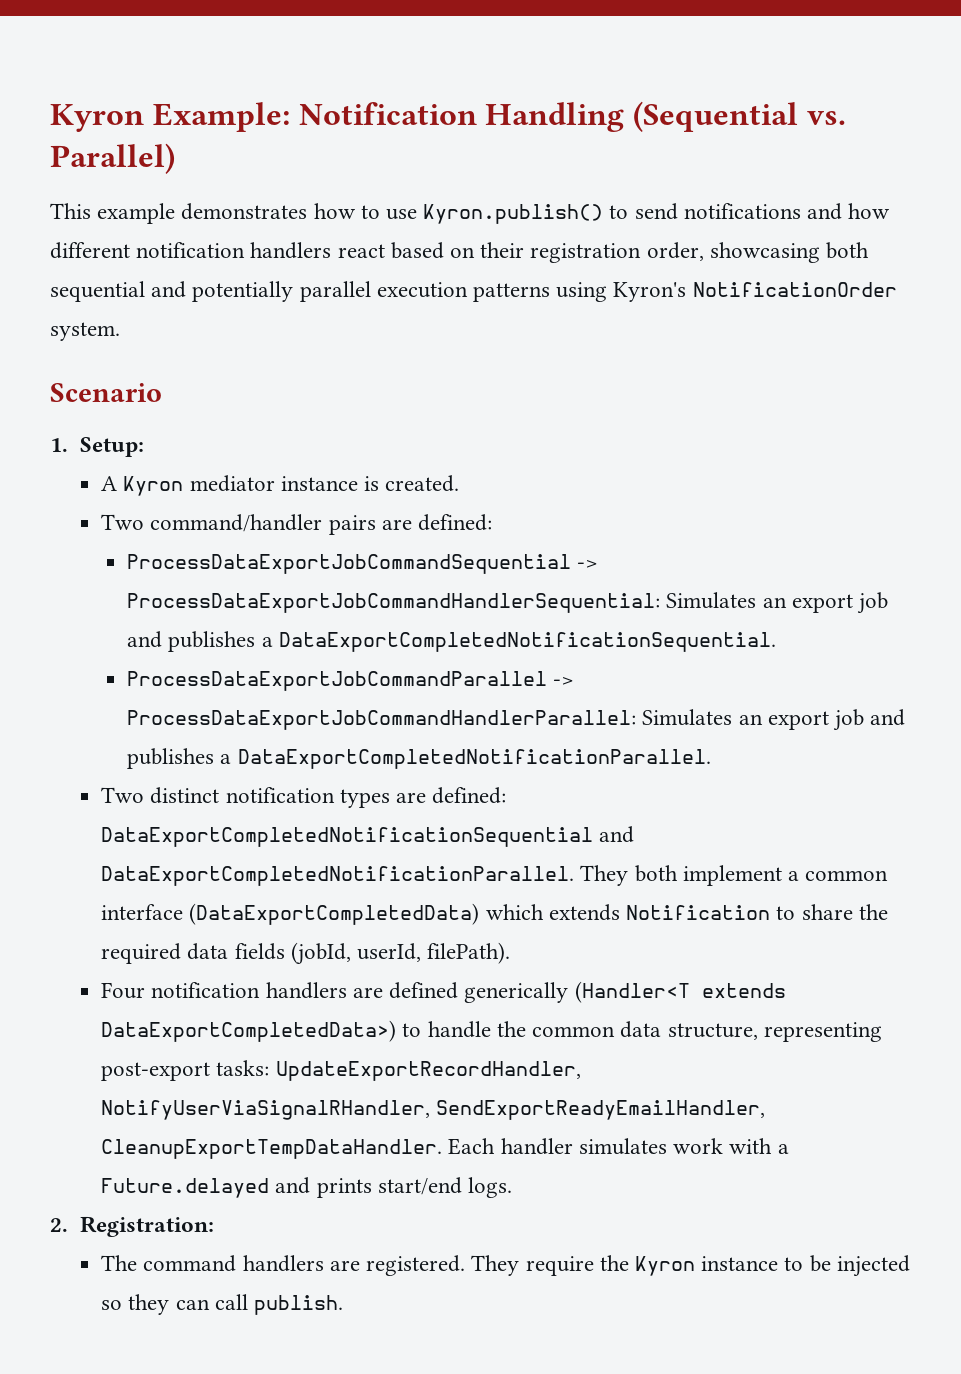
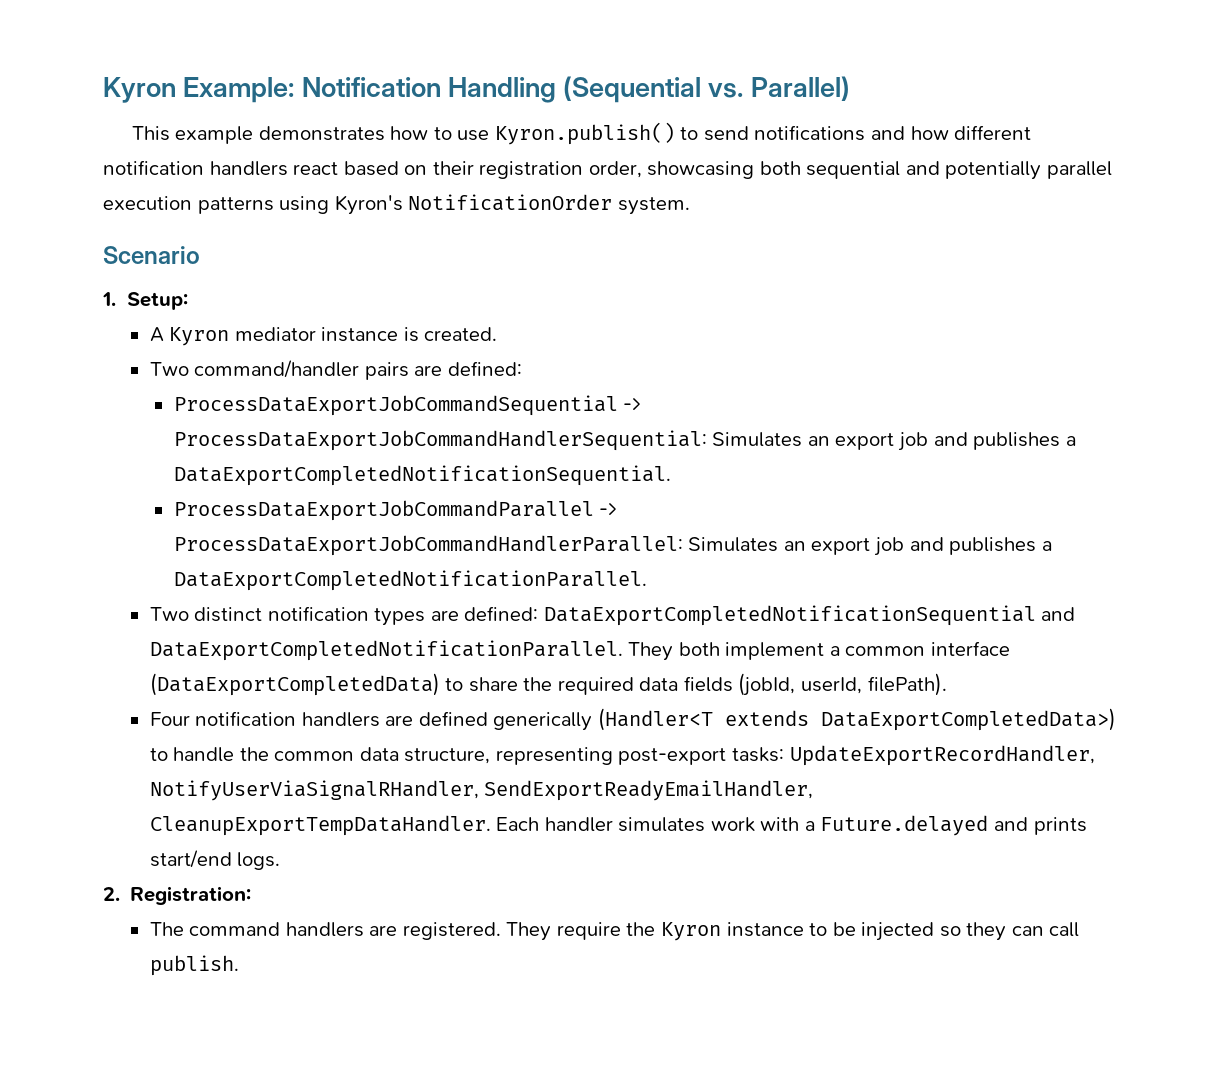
[485,904,771,921] which extends Notification -> (440, 684) none

